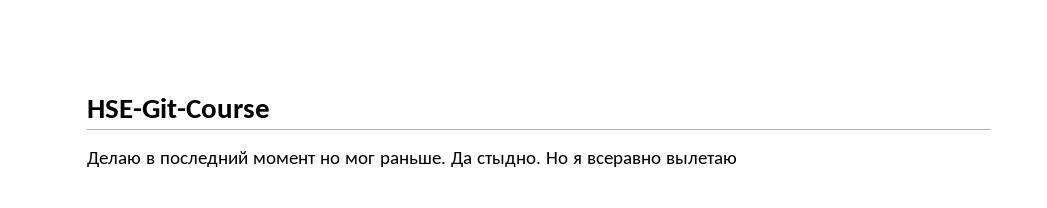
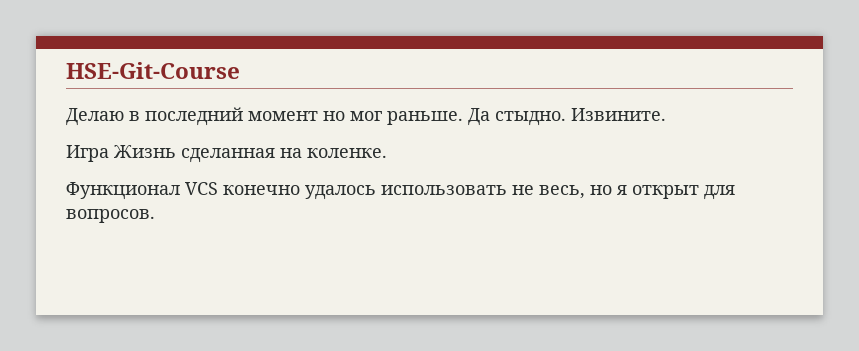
[545,152,737,167] Но я всеравно вылетаю -> [571,108,666,121] [66,145,387,163] [66,182,735,200] [66,209,155,223] Извините. // Игра Жизнь сделанная на коленке. // Функционал VCS конечно удалось использовать не весь, но я открыт для вопросов.

